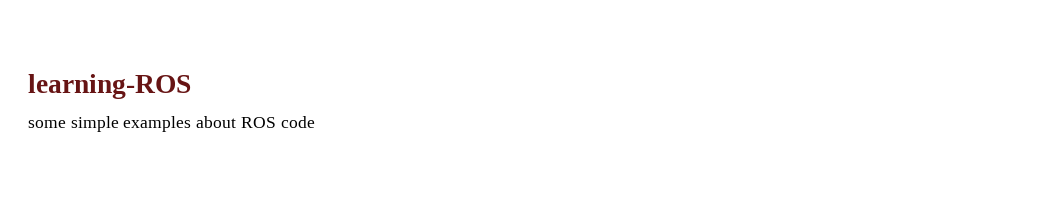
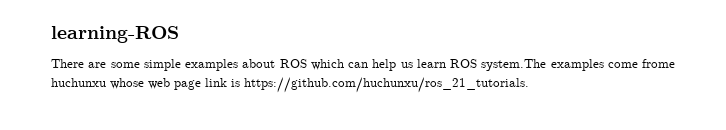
(191, 86) none -> [51,59,107,68] There are
[280,116,315,128] code -> [310,59,675,71] [51,77,529,93] which can help us learn ROS system.The examples come frome huchunxu whose web page link is https://github.com/huchunxu/ros_21_tutorials.

